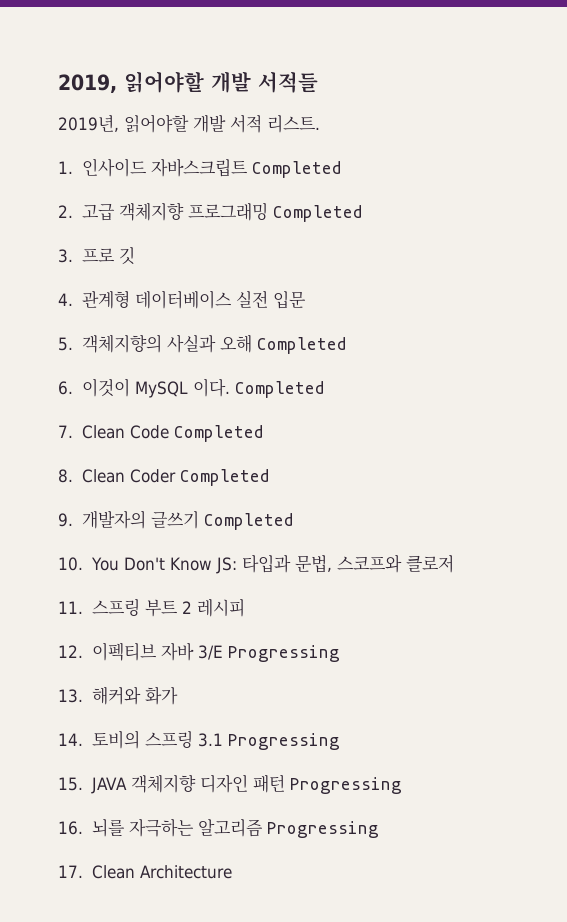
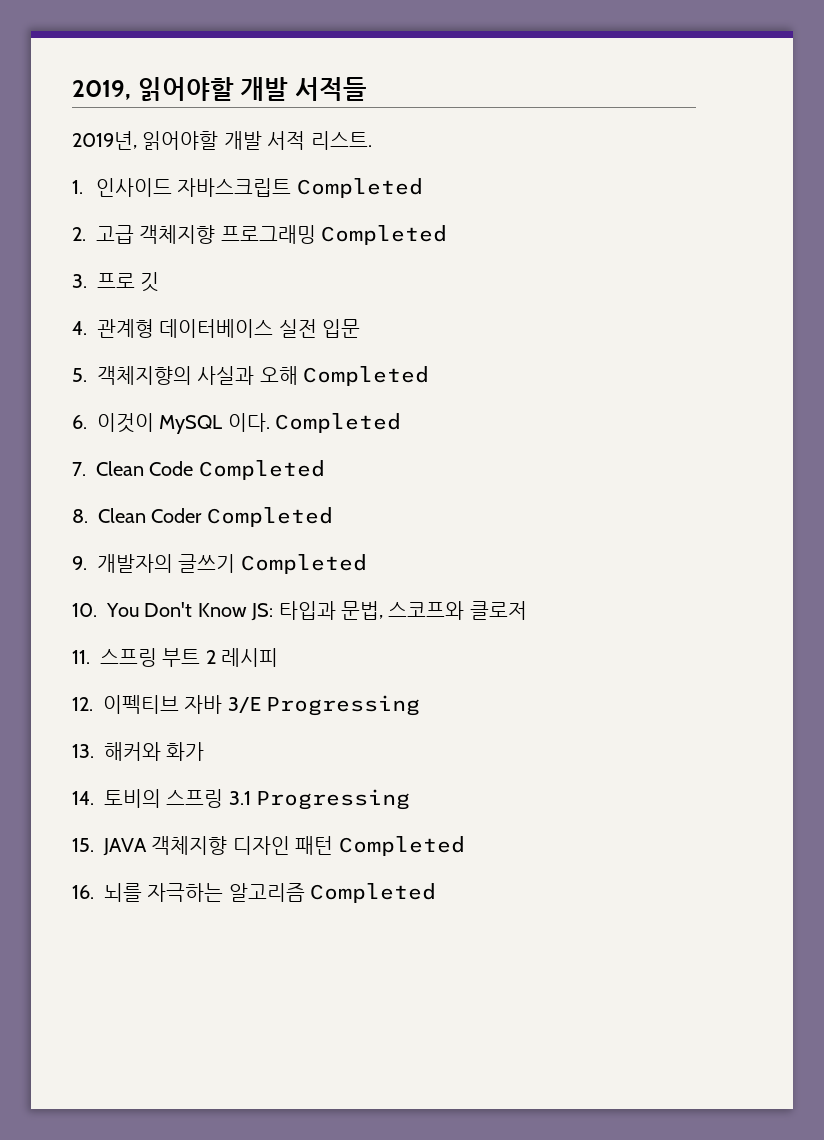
[290,777,403,794] Progressing -> [338,836,465,856] Completed
[266,821,379,838] [58,865,232,879] Progressing // 17. Clean Architecture -> [310,883,437,903] Completed

